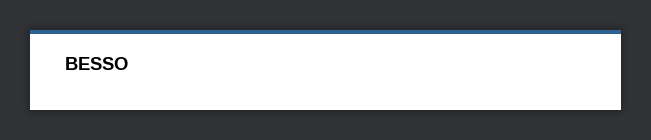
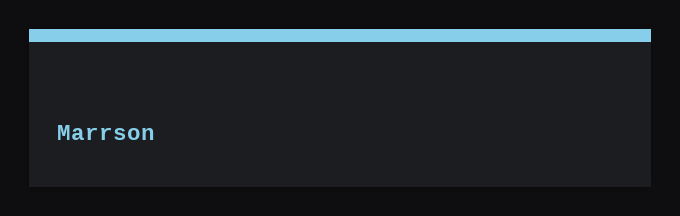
[65,57,128,70] BESSO -> [57,125,155,140] Marrson

